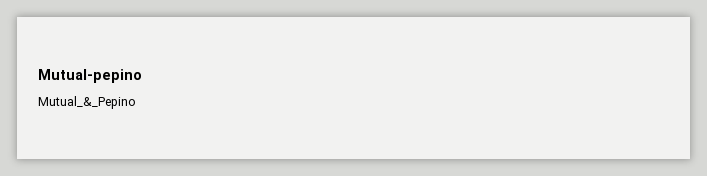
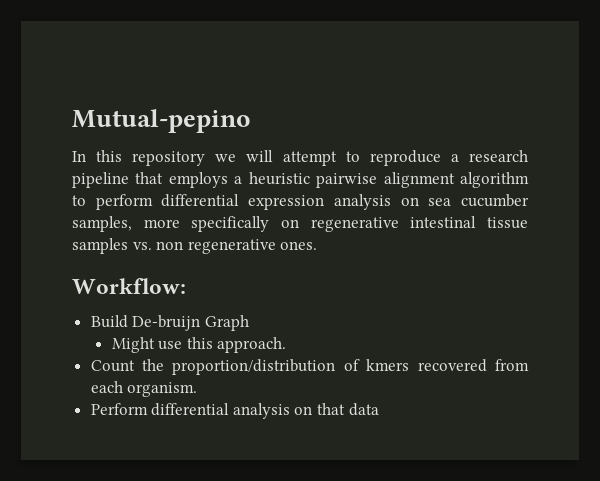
[38,96,136,109] Mutual_&_Pepino -> [72,150,528,166] [72,172,529,188] [72,194,529,210] [72,216,528,232] [72,238,318,254] [72,278,186,294] [90,315,249,331] [111,337,287,353] [90,359,529,375] [90,381,198,397] [90,403,379,419] In this repository we will attempt to reproduce a research pipeline that employs a heuristic pairwise alignment algorithm to perform differential expression analysis on sea cucumber samples, more specifically on regenerative intestinal tissue samples vs. non regenerative ones. // Workflow: // Build De-bruijn Graph // Might use this approach. // Count the proportion/distribution of kmers recovered from each organism. // Perform differential analysis on that data

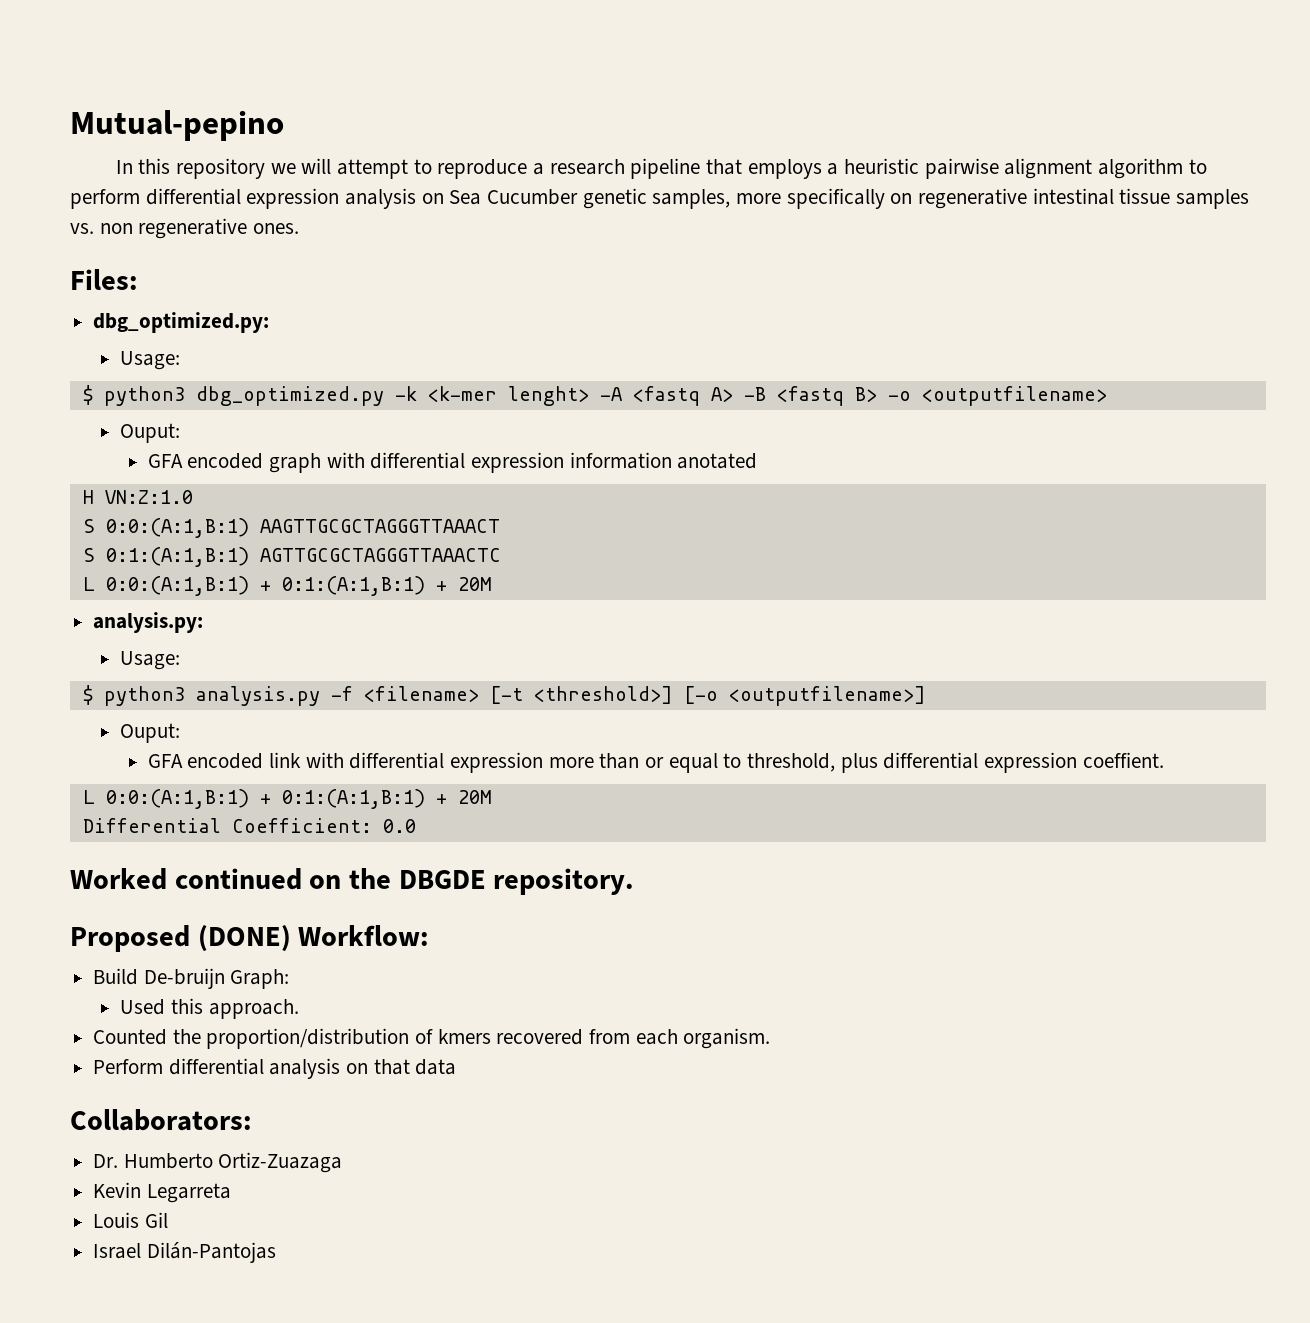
[428,194,529,207] sea cucumber -> [449,188,647,209] Sea Cucumber genetic
(318, 245) none -> [70,269,138,290] [93,312,270,333] [120,351,181,370] [82,385,1107,406] [120,423,181,443] [147,452,758,473] [82,490,193,504] [82,518,500,538] [82,547,501,567] [82,576,491,596] [93,612,204,633] [120,651,181,670] [82,685,926,706] [120,723,181,743] [147,752,1164,773] [82,789,491,809] [82,818,416,833] [70,868,635,895] [70,925,291,952] Files: // dbg_optimized.py: // Usage: // $ python3 dbg_optimized.py -k <k-mer lenght> -A <fastq A> -B <fastq B> -o <outputfilename> // Ouput: // GFA encoded graph with differential expression information anotated // H VN:Z:1.0 // S 0:0:(A:1,B:1) AAGTTGCGCTAGGGTTAAACT // S 0:1:(A:1,B:1) AGTTGCGCTAGGGTTAAACTC // L 0:0:(A:1,B:1) + 0:1:(A:1,B:1) + 20M // analysis.py: // Usage: // $ python3 analysis.py -f <filename> [-t <threshold>] [-o <outputfilename>] // Ouput: // GFA encoded link with differential expression more than or equal to threshold, plus differential expression coeffient. // L 0:0:(A:1,B:1) + 0:1:(A:1,B:1) + 20M // Differential Coefficient: 0.0 // Worked continued on the DBGDE repository. // Proposed (DONE)
[204,315,249,331] [111,337,183,353] Graph // Might use -> [230,969,290,989] [120,999,166,1015] Graph: // Used
[90,360,135,372] Count -> [93,1029,168,1045] Counted
(379, 409) none -> [70,1109,252,1131] [93,1152,343,1173] [93,1182,231,1203] [93,1212,168,1228] [93,1242,276,1263] // Collaborators: // Dr. Humberto Ortiz-Zuazaga // Kevin Legarreta // Louis Gil // Israel Dilán-Pantojas

